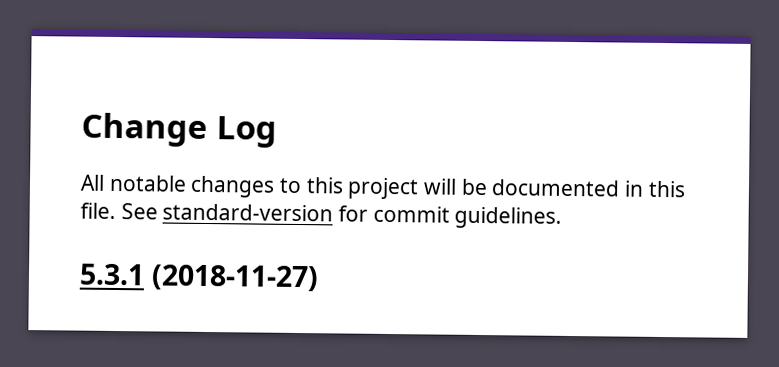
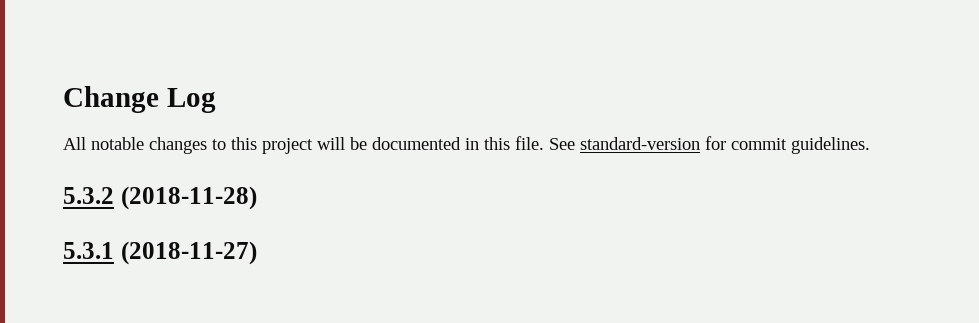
(563, 217) none -> [63,186,257,210] // 5.3.2 (2018-11-28)

